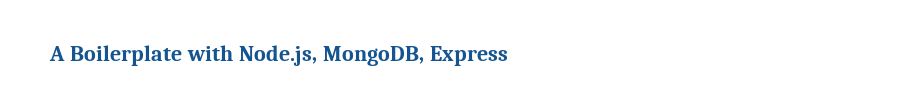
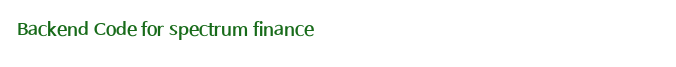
[49,45,508,66] A Boilerplate with Node.js, MongoDB, Express -> [17,21,314,40] Backend Code for spectrum finance

